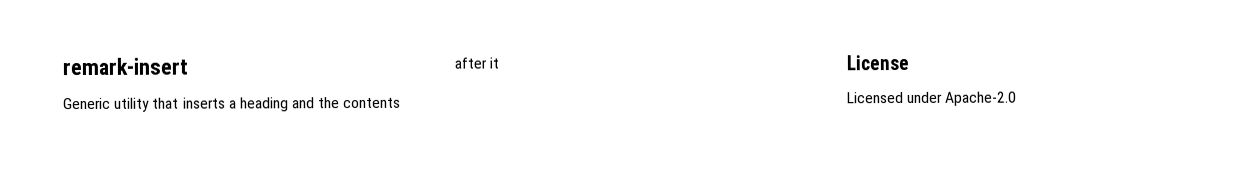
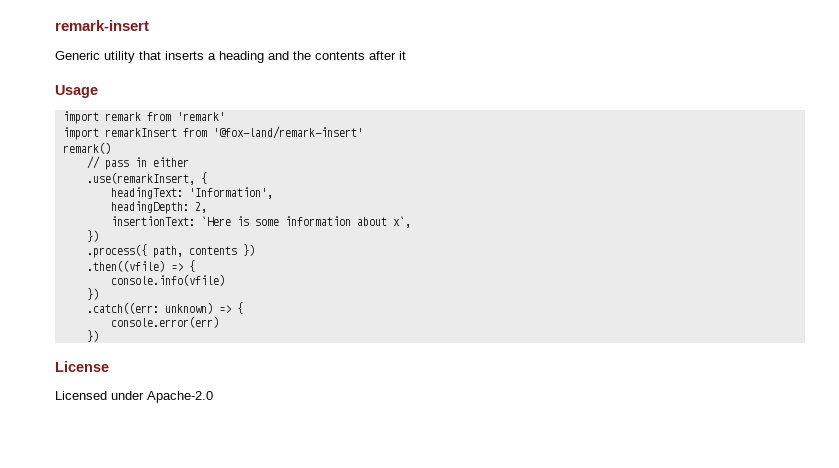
(500, 63) none -> [55,85,98,98] [62,111,225,124] [62,126,363,140] [62,142,111,154] [86,156,189,170] [86,172,207,185] [110,187,273,199] [110,201,207,214] [110,216,411,228] [86,230,99,242] [86,244,255,258] [86,260,195,272] [110,274,225,286] [86,288,99,300] [86,302,243,314] [110,316,219,328] [86,330,99,342] // Usage // import remark from 'remark' // import remarkInsert from '@fox-land/remark-insert' // remark() // // pass in either // .use(remarkInsert, { // headingText: 'Information', // headingDepth: 2, // insertionText: `Here is some information about x`, // }) // .process({ path, contents }) // .then((vfile) => { // console.info(vfile) // }) // .catch((err: unknown) => { // console.error(err) // })

